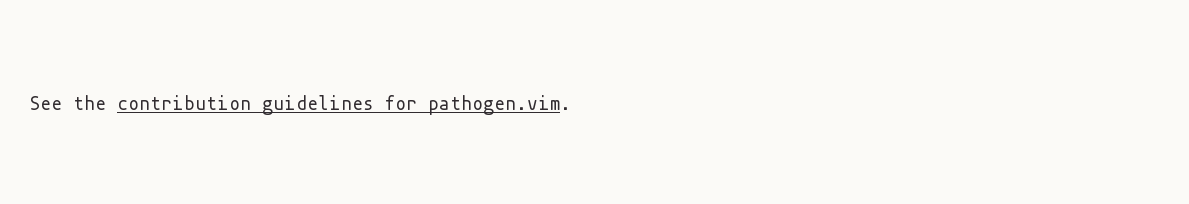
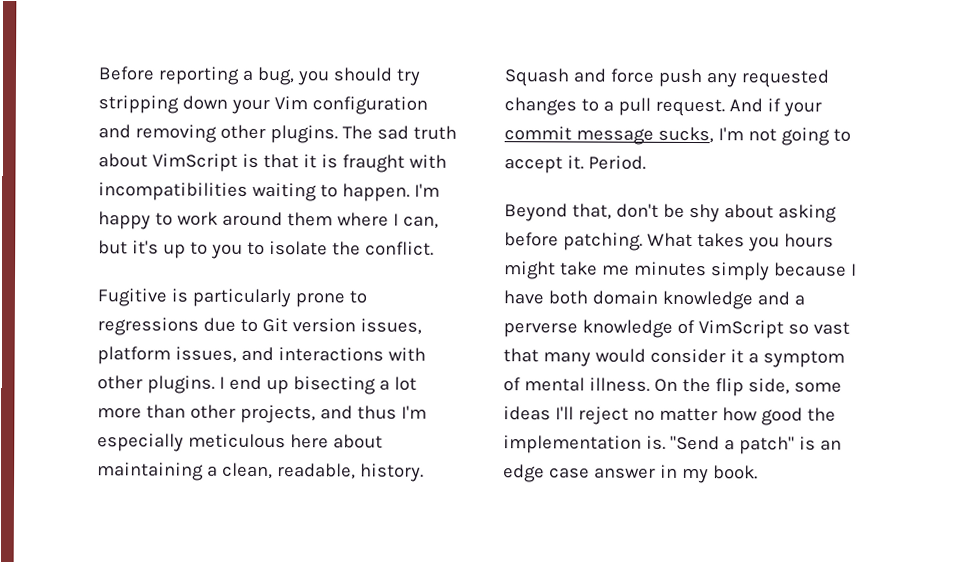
[29,95,571,115] See the contribution guidelines for pathogen.vim. -> [98,66,421,86] [98,95,428,115] [98,124,457,144] [98,153,447,173] [98,182,440,202] [98,211,439,230] [98,240,434,259] [97,288,367,308] [97,317,422,336] [97,346,426,365] [97,375,417,395] [97,404,427,424] [97,433,383,452] [97,462,424,482] [504,68,830,88] [504,97,822,117] [504,126,851,146] [504,155,646,174] [504,203,837,223] [504,232,834,252] [504,261,857,281] [503,290,805,310] [503,319,850,339] [503,348,845,368] [503,377,842,397] [503,406,836,426] [503,435,842,455] [503,464,758,484] Before reporting a bug, you should try stripping down your Vim configuration and removing other plugins. The sad truth about VimScript is that it is fraught with incompatibilities waiting to happen. I'm happy to work around them where I can, but it's up to you to isolate the conflict. // Fugitive is particularly prone to regressions due to Git version issues, platform issues, and interactions with other plugins. I end up bisecting a lot more than other projects, and thus I'm especially meticulous here about maintaining a clean, readable, history. Squash and force push any requested changes to a pull request. And if your commit message sucks, I'm not going to accept it. Period. // Beyond that, don't be shy about asking before patching. What takes you hours might take me minutes simply because I have both domain knowledge and a perverse knowledge of VimScript so vast that many would consider it a symptom of mental illness. On the flip side, some ideas I'll reject no matter how good the implementation is. "Send a patch" is an edge case answer in my book.

